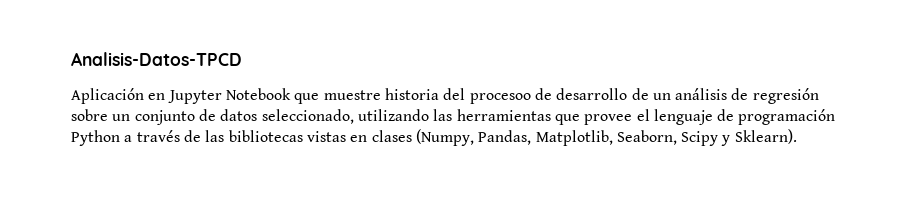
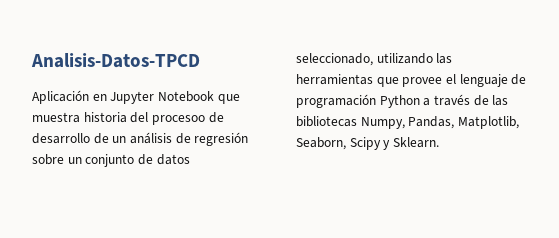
[323,90,381,100] muestre -> [32,112,80,123] muestra
[306,129,474,146] vistas en clases (Numpy, -> [360,117,405,129] Numpy,
[734,129,797,144] Sklearn). -> [392,137,439,148] Sklearn.

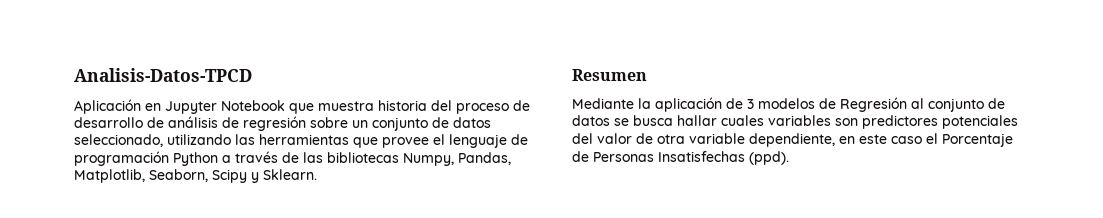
[151,115,205,125] procesoo -> [456,103,509,114] proceso
[112,136,127,143] un -> (164, 122) none
(439, 142) none -> [572,69,647,81] [572,97,1005,112] [572,115,1018,129] [572,133,1013,147] [572,151,789,165] // Resumen // Mediante la aplicación de 3 modelos de Regresión al conjunto de datos se busca hallar cuales variables son predictores potenciales del valor de otra variable dependiente, en este caso el Porcentaje de Personas Insatisfechas (ppd).

